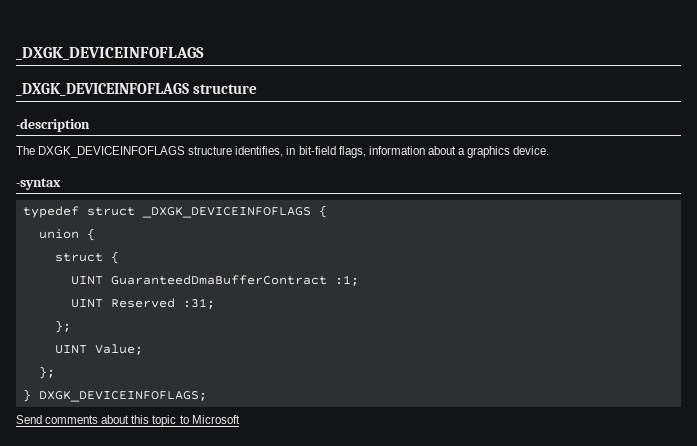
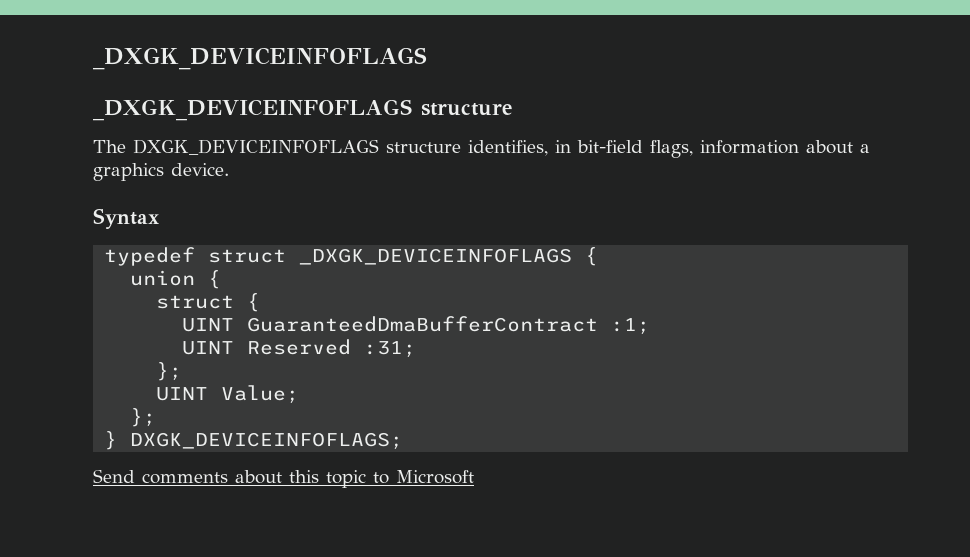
[16,118,90,132] // -description -> (513, 109) none
[16,178,61,190] -syntax -> [93,208,159,229] Syntax

